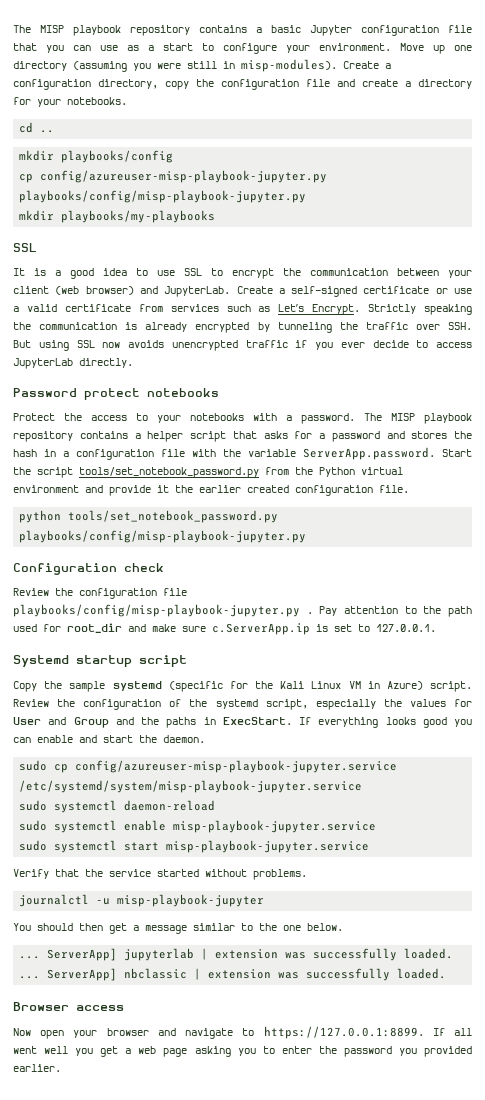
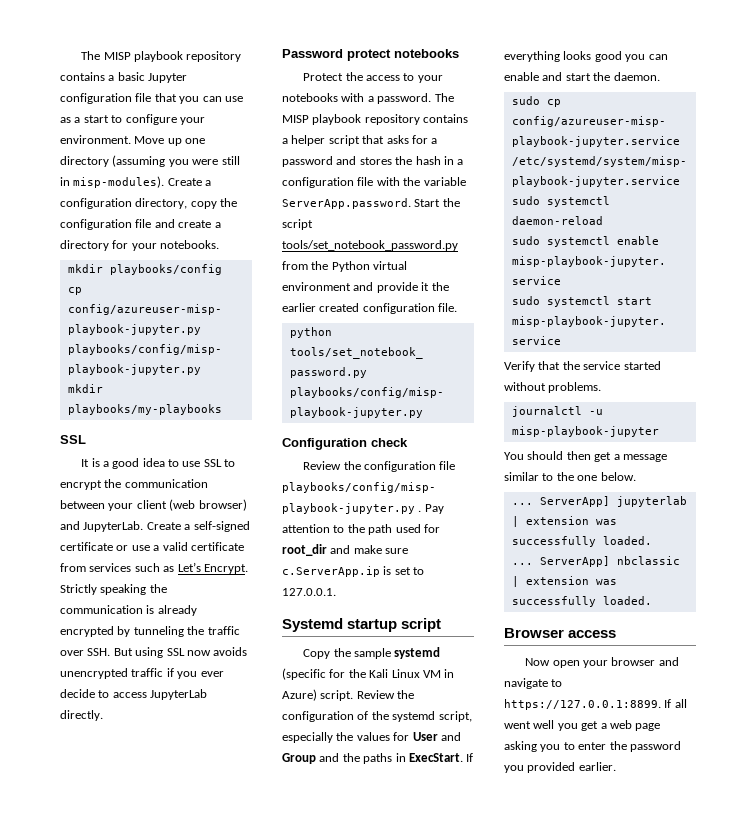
[19,122,55,133] // cd .. -> (220, 244) none

